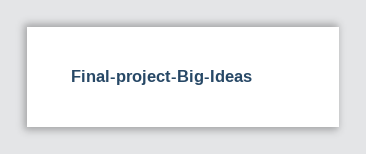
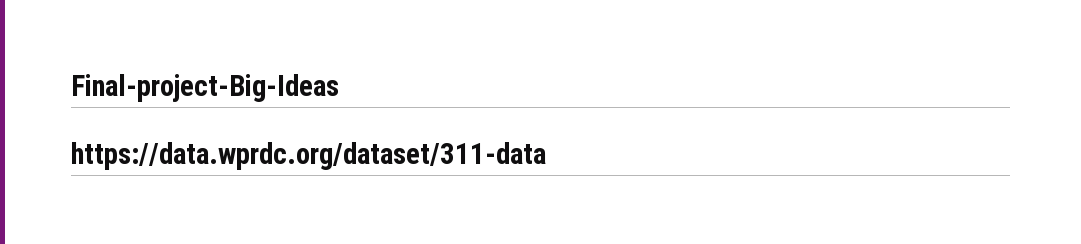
(252, 77) none -> [71,142,546,170] // https://data.wprdc.org/dataset/311-data

